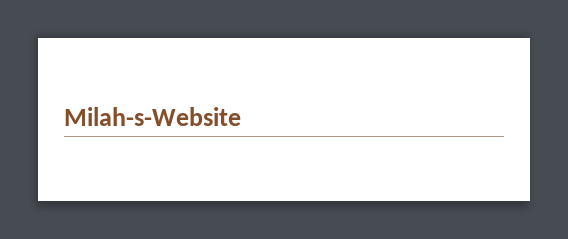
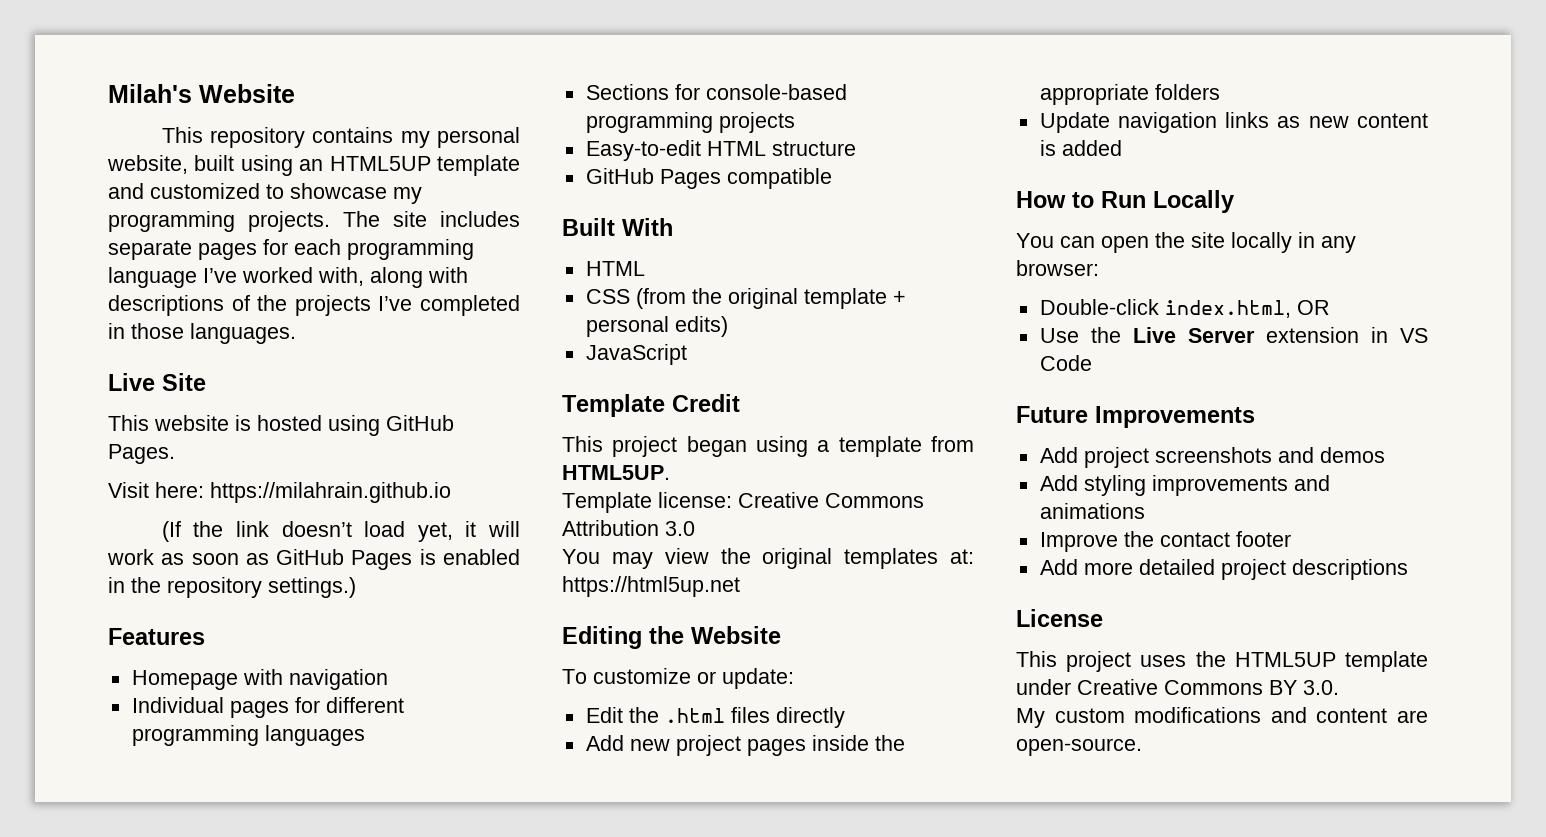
[64,107,241,126] Milah-s-Website -> [108,84,295,103] [161,127,520,148] [107,155,520,176] [108,183,422,204] [108,211,520,232] [108,239,474,260] [108,267,468,288] [108,295,520,316] [108,323,296,344] [108,373,206,391] [108,415,454,436] [108,444,175,464] [108,482,451,503] [161,521,520,542] [107,549,520,570] [108,577,356,598] [108,628,205,645] [131,669,388,690] [131,697,404,718] [131,725,365,746] [585,84,847,100] [585,112,795,133] [585,140,856,161] [585,168,832,189] [562,218,673,236] [585,261,645,276] [585,288,906,309] [585,316,728,337] [585,344,687,365] [562,394,740,417] [562,436,974,457] [562,465,670,480] [562,492,924,513] [562,520,695,536] [562,548,974,569] [562,576,740,597] [562,626,781,649] [562,668,794,689] [585,707,845,728] [585,735,905,756] [1039,84,1220,105] [1039,112,1428,133] [1039,140,1122,156] [1016,190,1234,213] [1016,232,1356,253] [1016,260,1099,276] [1039,299,1330,318] [1039,327,1428,343] [1039,355,1092,371] [1016,406,1255,428] [1039,447,1385,468] [1039,475,1330,496] [1039,503,1145,519] [1039,531,1291,552] [1039,559,1408,580] [1016,609,1103,627] [1016,651,1428,672] [1016,679,1339,695] [1016,707,1428,728] [1016,738,1142,756] Milah's Website // This repository contains my personal website, built using an HTML5UP template and customized to showcase my programming projects. The site includes separate pages for each programming language I’ve worked with, along with descriptions of the projects I’ve completed in those languages. // Live Site // This website is hosted using GitHub Pages. // Visit here: https://milahrain.github.io // (If the link doesn’t load yet, it will work as soon as GitHub Pages is enabled in the repository settings.) // Features // Homepage with navigation // Individual pages for different programming languages // Sections for console-based programming projects // Easy-to-edit HTML structure // GitHub Pages compatible // Built With // HTML // CSS (from the original template + personal edits) // JavaScript // Template Credit // This project began using a template from HTML5UP. // Template license: Creative Commons Attribution 3.0 // You may view the original templates at: https://html5up.net // Editing the Website // To customize or update: // Edit the .html files directly // Add new project pages inside the appropriate folders // Update navigation links as new content is added // How to Run Locally // You can open the site locally in any browser: // Double-click index.html, OR // Use the Live Server extension in VS Code // Future Improvements // Add project screenshots and demos // Add styling improvements and animations // Improve the contact footer // Add more detailed project descriptions // License // This project uses the HTML5UP template under Creative Commons BY 3.0. // My custom modifications and content are open-source.

